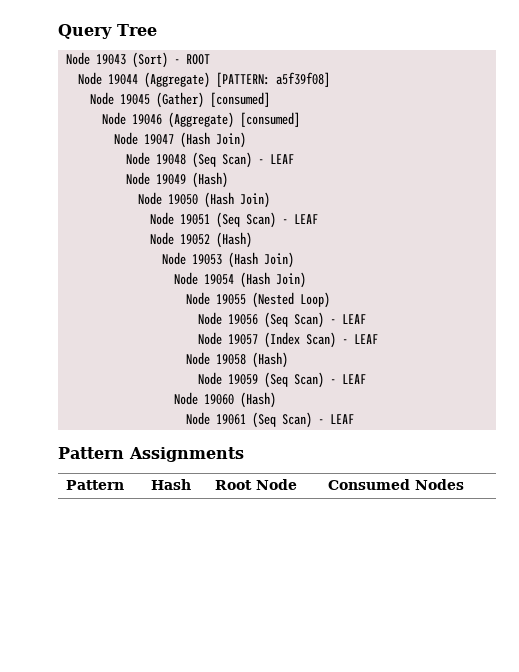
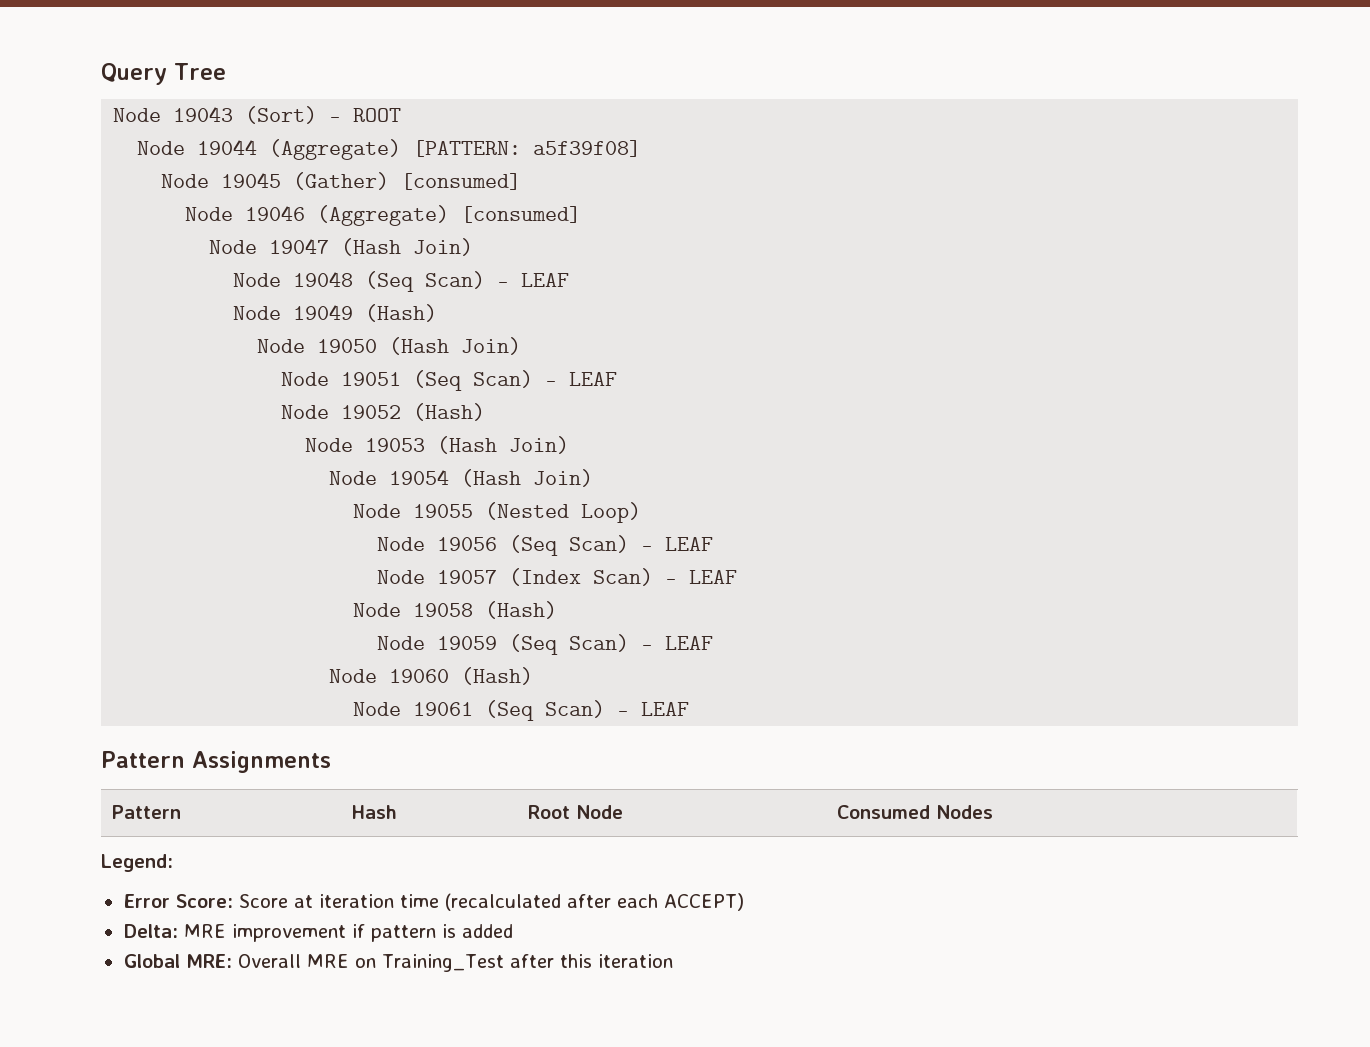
(464, 484) none -> [101,854,173,872] [123,893,744,911] [123,924,513,942] [123,954,673,972] // Legend: // Error Score: Score at iteration time (recalculated after each ACCEPT) // Delta: MRE improvement if pattern is added // Global MRE: Overall MRE on Training_Test after this iteration

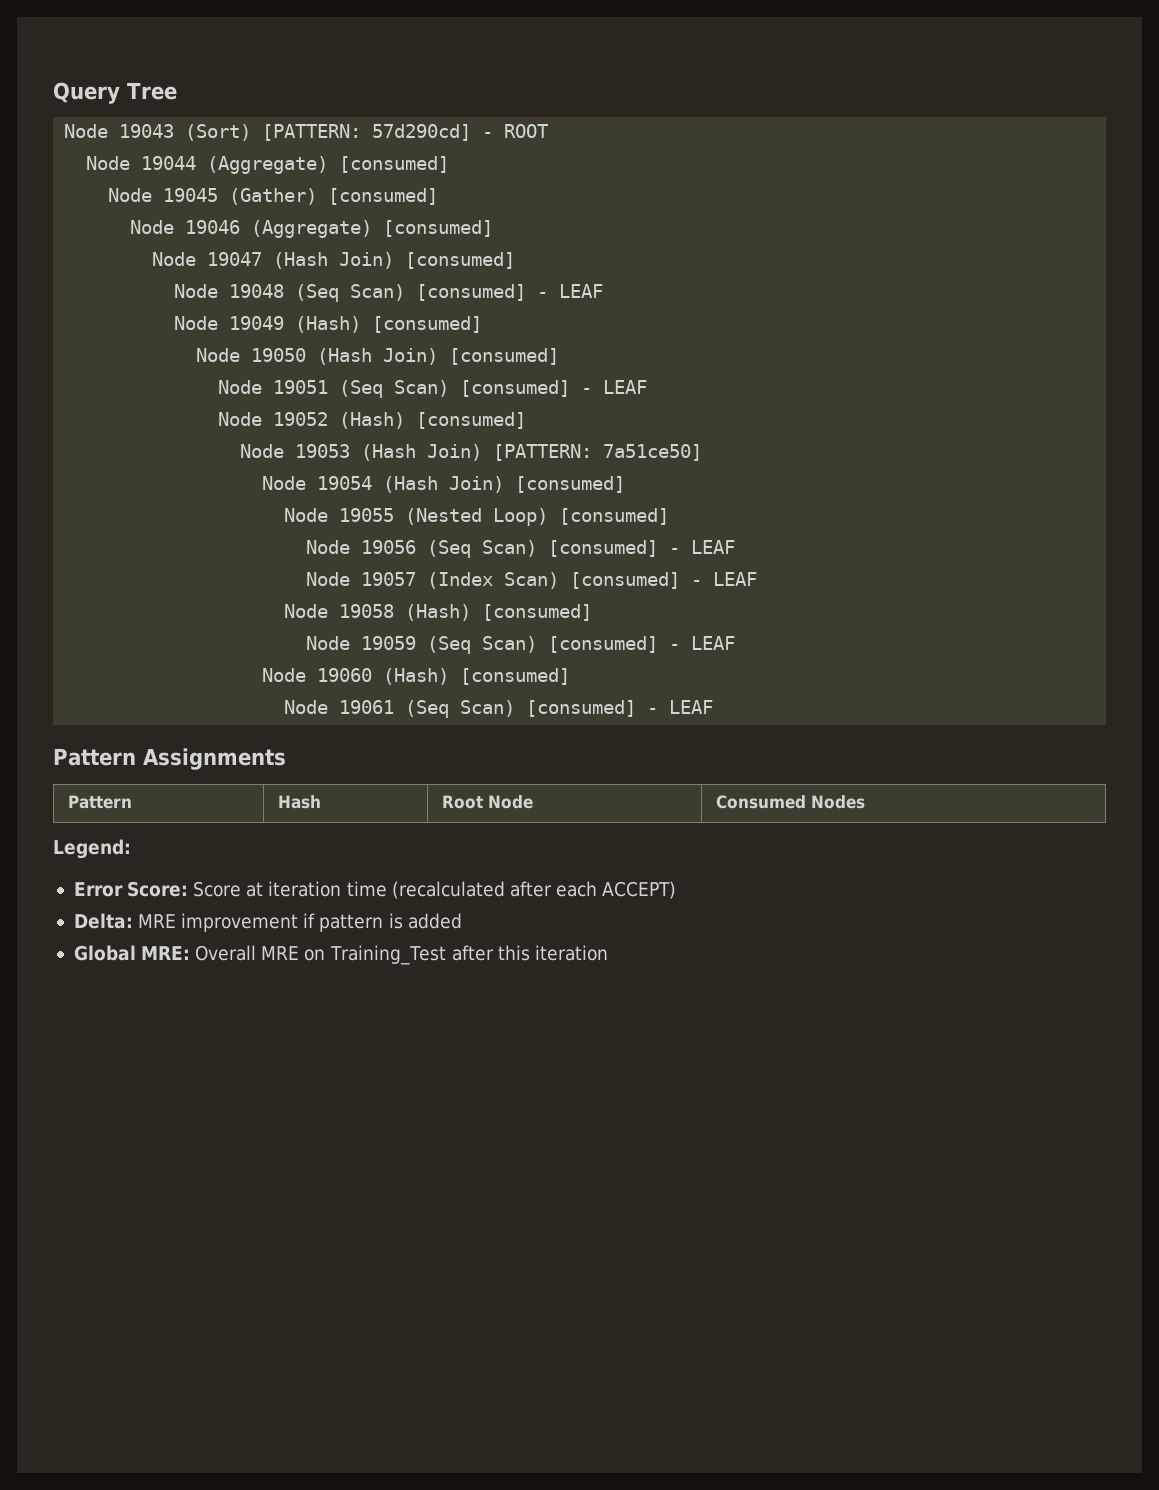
(318, 115) none -> [262,124,472,141] [PATTERN: 57d290cd]
[413,140,642,157] [PATTERN: a5f39f08] -> [339,156,450,173] [consumed]
(474, 247) none -> [405,252,516,269] [consumed]
(486, 280) none -> [416,284,527,301] [consumed]
(438, 313) none -> [372,316,483,333] [consumed]
(522, 346) none -> [449,348,560,365] [consumed]
(534, 379) none -> [460,380,571,397] [consumed]
(486, 412) none -> [416,412,527,429] [consumed]
(570, 445) none -> [493,444,703,461] [PATTERN: 7a51ce50]
(594, 478) none -> [515,476,626,493] [consumed]
(642, 512) none -> [559,508,670,525] [consumed]
(630, 544) none -> [548,540,659,557] [consumed]
(654, 577) none -> [570,572,681,589] [consumed]
(558, 610) none -> [482,604,593,621] [consumed]
(630, 643) none -> [548,636,659,653] [consumed]
(534, 676) none -> [460,668,571,685] [consumed]
(606, 709) none -> [526,700,637,717] [consumed]

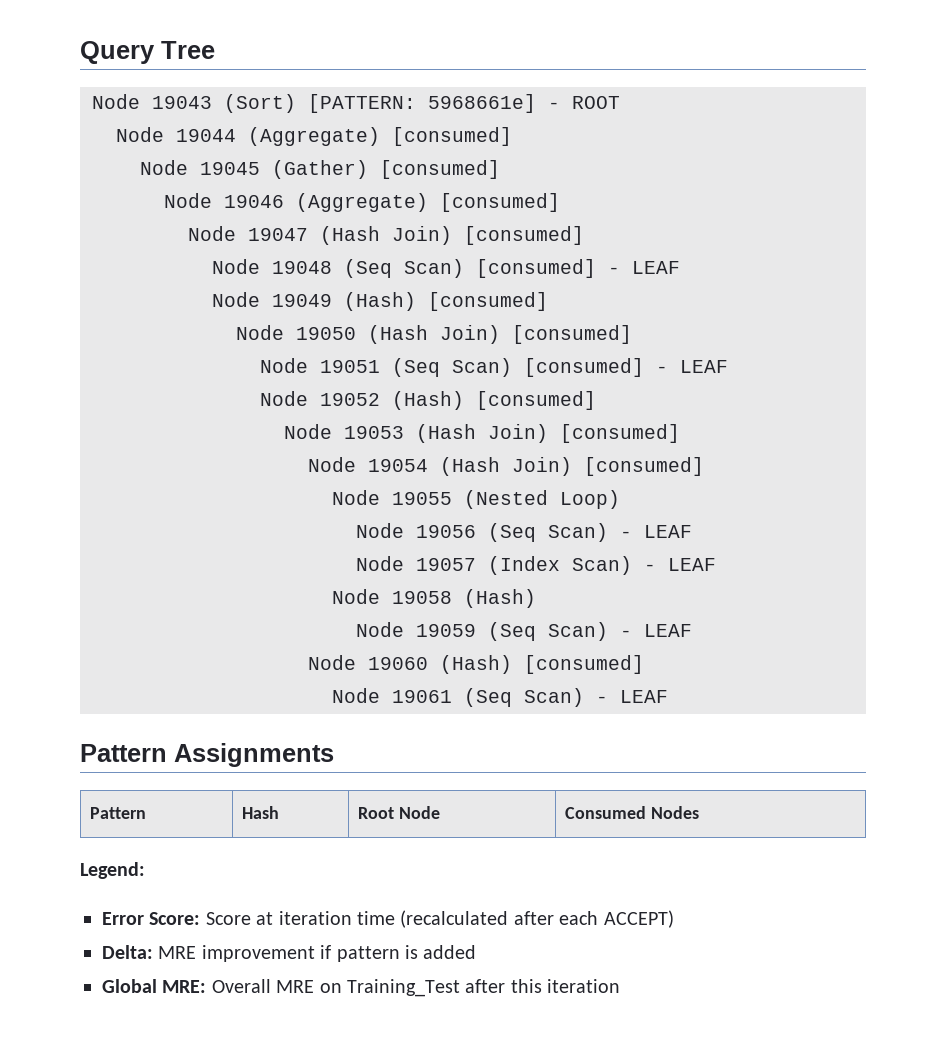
[372,124,472,141] 57d290cd] -> [428,94,536,113] 5968661e]
[493,444,703,461] [PATTERN: 7a51ce50] -> [560,424,680,443] [consumed]
[559,508,670,525] [consumed] -> (620, 499) none
[548,540,659,557] [consumed] -> (608, 532) none
[570,572,681,589] [consumed] -> (632, 565) none
[482,604,593,621] [consumed] -> (536, 598) none
[548,636,659,653] [consumed] -> (608, 631) none
[526,700,637,717] [consumed] -> (584, 697) none

